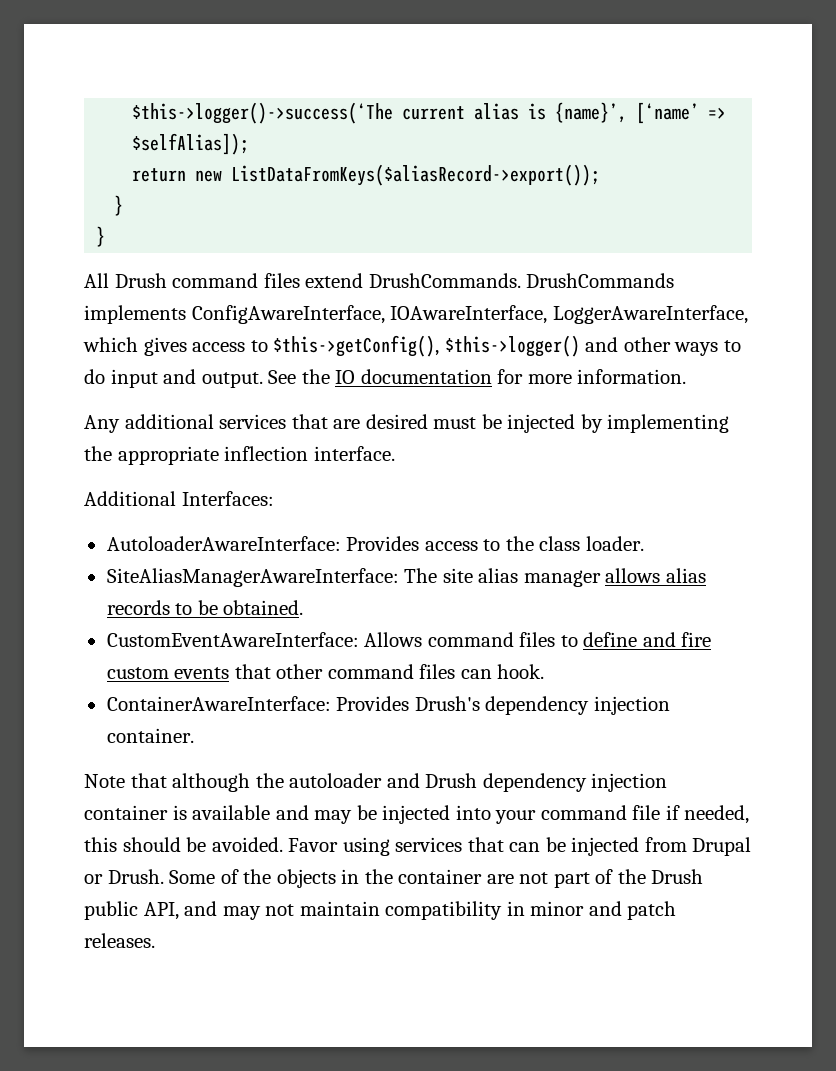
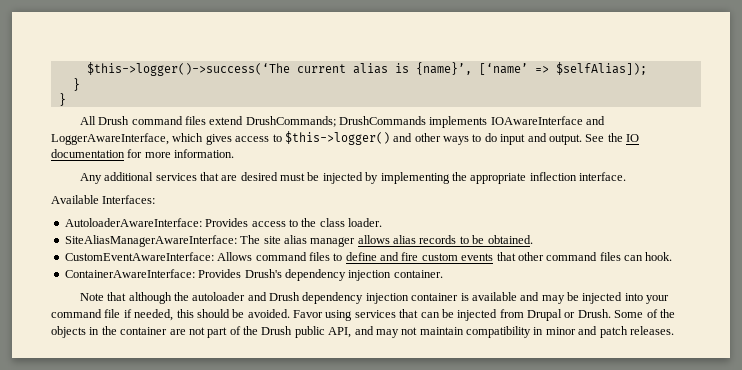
[132,164,601,186] // return new ListDataFromKeys($aliasRecord->export()); -> (647, 68) none
[368,273,521,288] DrushCommands. -> [245,116,336,127] DrushCommands;
[191,305,548,324] ConfigAwareInterface, IOAwareInterface, -> [490,116,606,125] IOAwareInterface and
[273,335,440,357] $this->getConfig(), -> (282, 138) none
[84,491,176,506] Additional -> [51,195,99,204] Available

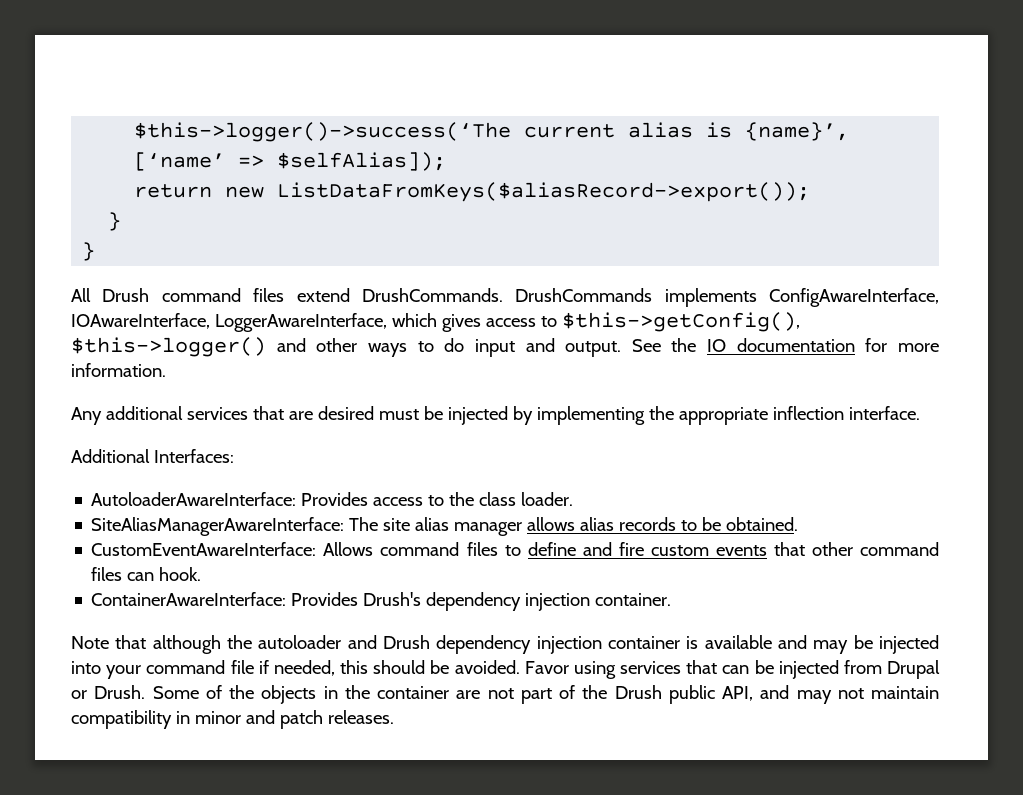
(647, 68) none -> [134,182,811,202] // return new ListDataFromKeys($aliasRecord->export());
[245,116,336,127] DrushCommands; -> [361,288,503,302] DrushCommands.
[490,116,606,125] IOAwareInterface and -> [769,288,939,307] [71,313,210,329] ConfigAwareInterface, IOAwareInterface,
(282, 138) none -> [561,312,800,332] $this->getConfig(),
[51,195,99,204] Available -> [71,449,150,463] Additional

